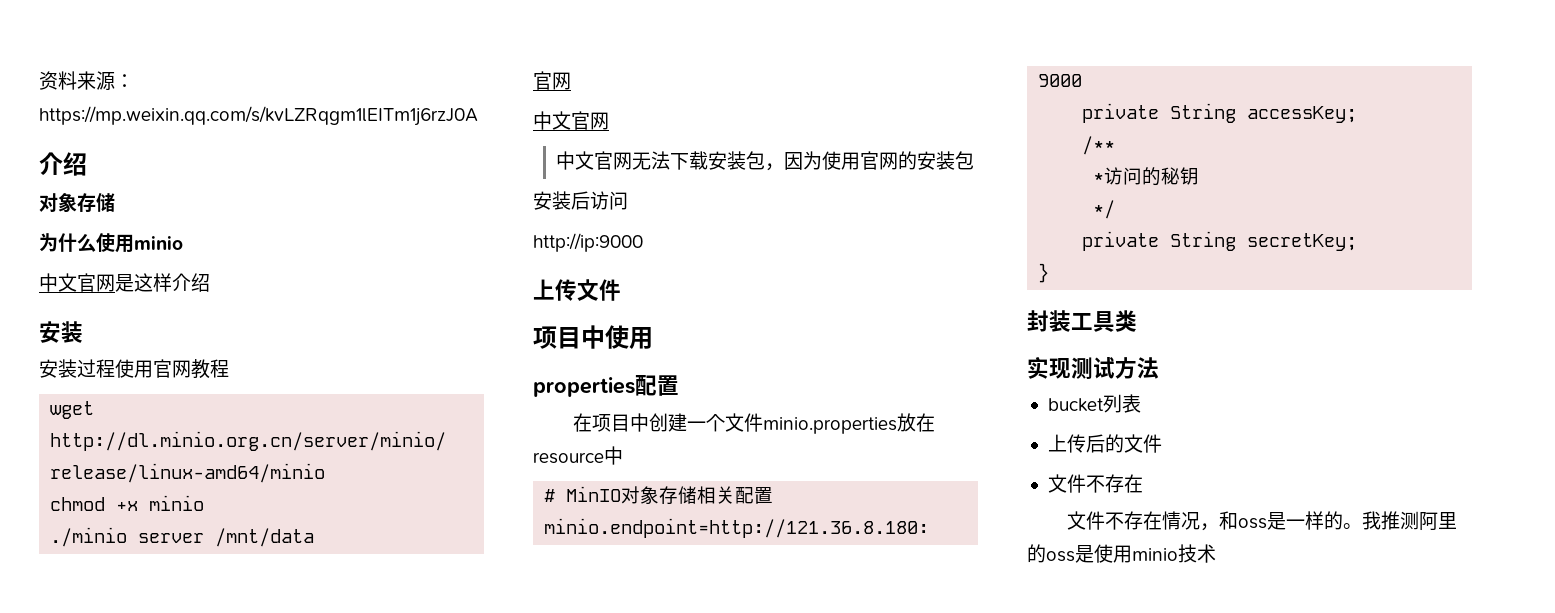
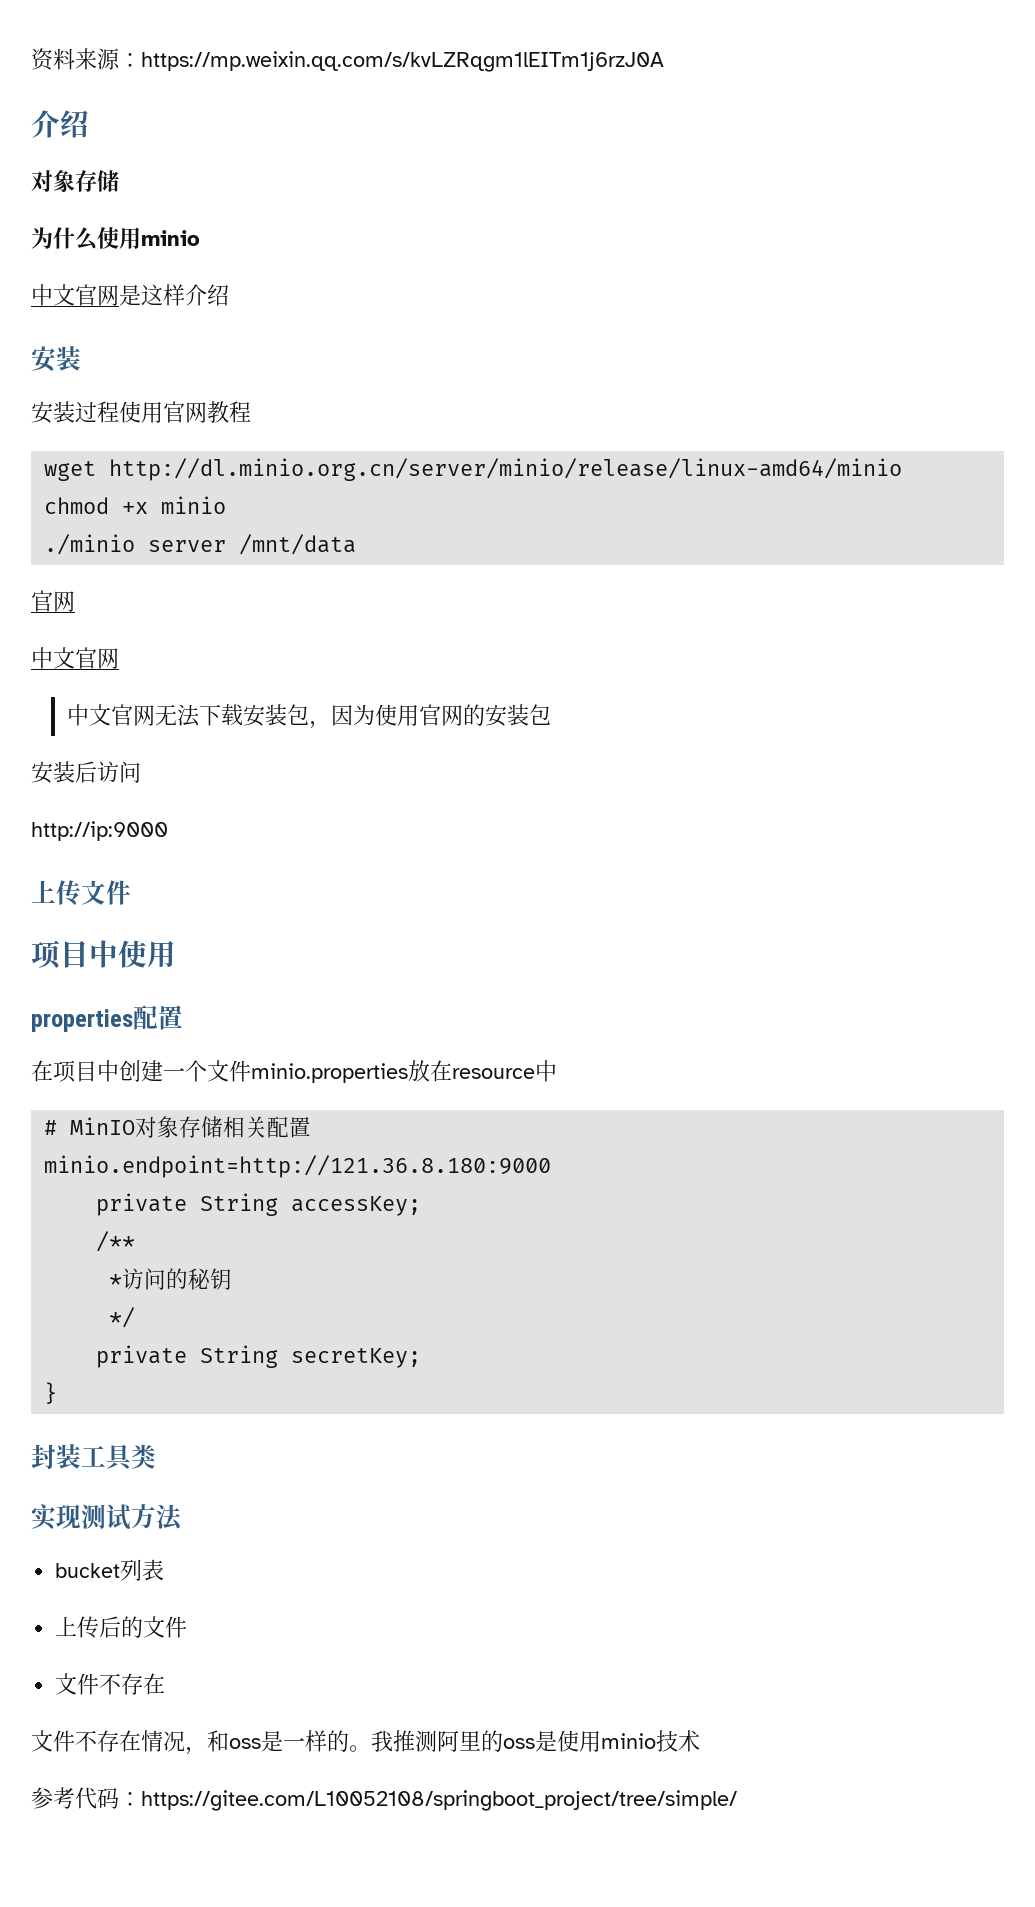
(1216, 553) none -> [31,1787,737,1811] // 参考代码：https://gitee.com/L10052108/springboot_project/tree/simple/

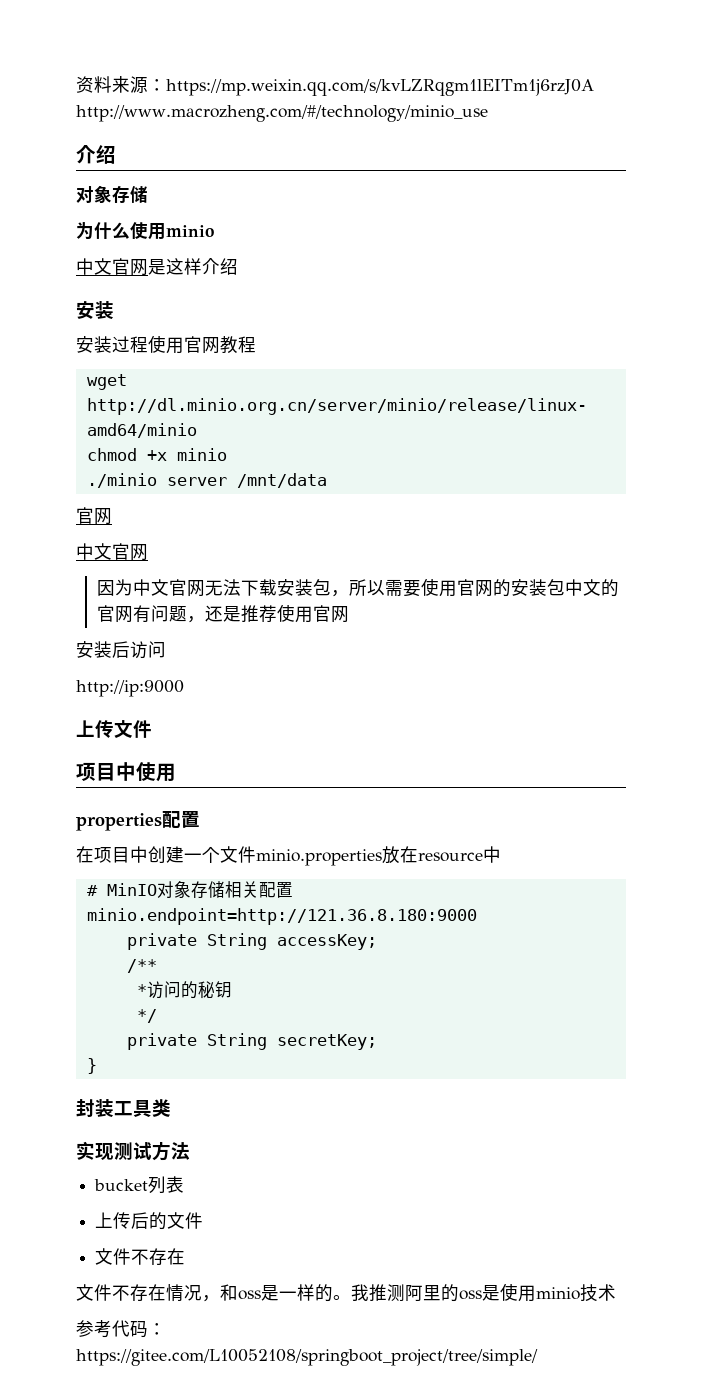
(664, 61) none -> [76,105,488,122] http://www.macrozheng.com/#/technology/minio_use
(119, 658) none -> [97,579,134,596] 因为
[330,704,375,726] 因为 -> [349,579,422,597] 所以需要
(551, 714) none -> [565,579,620,597] [97,604,350,623] 中文的官网有问题，还是推荐使用官网

